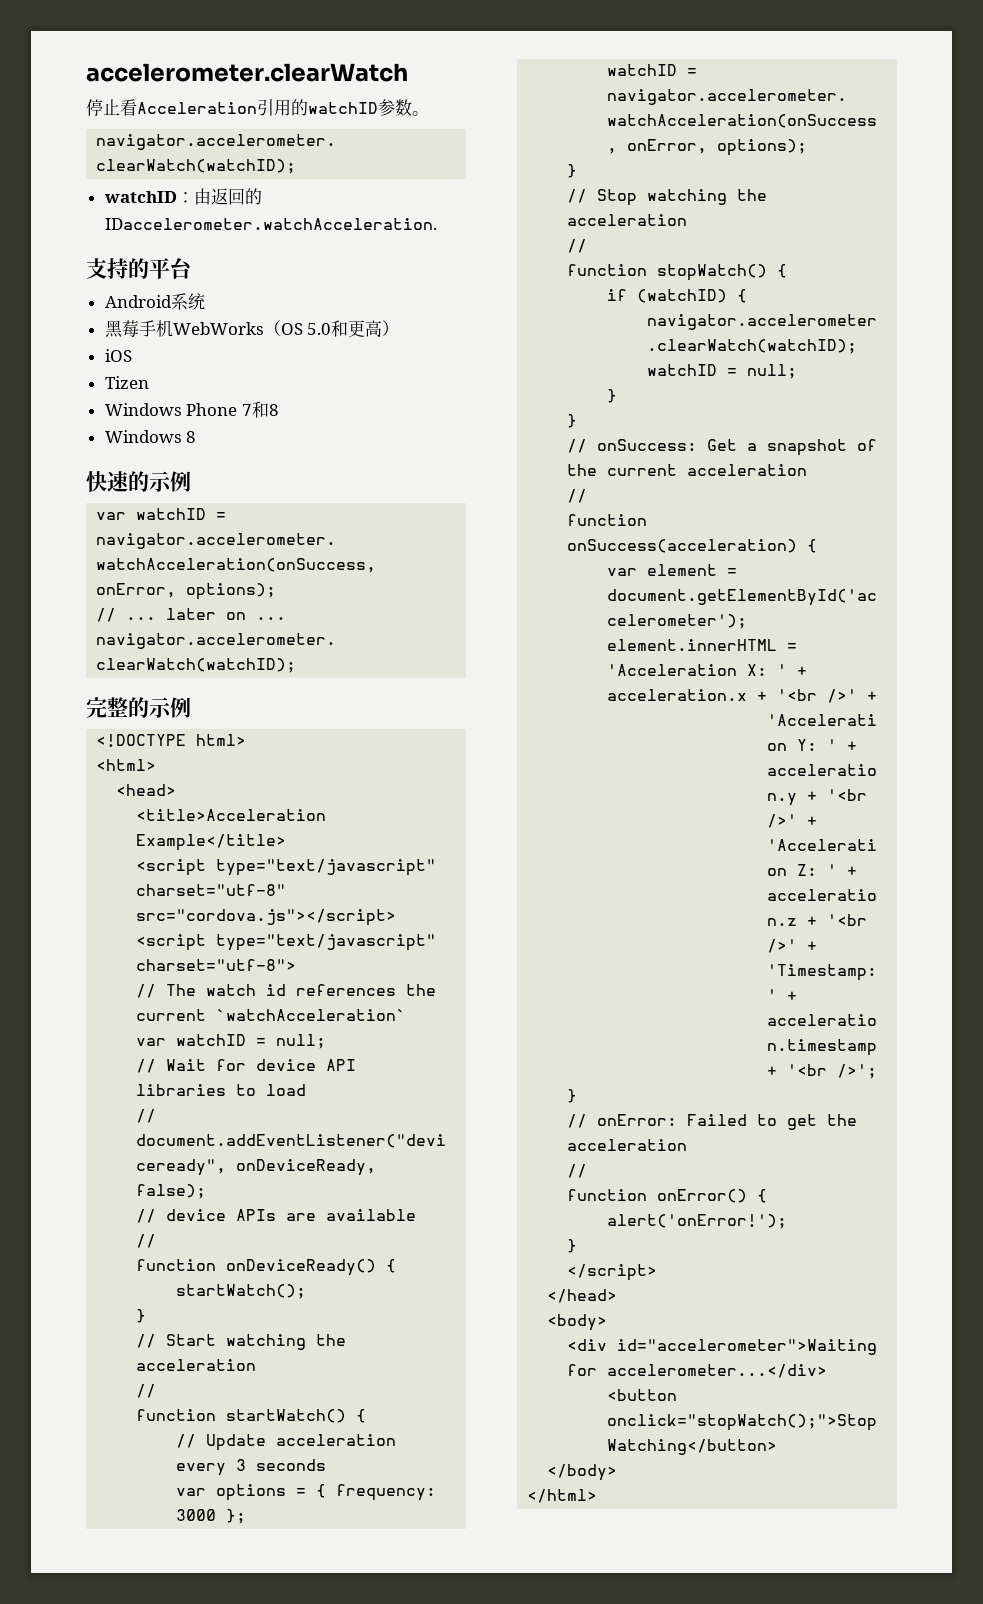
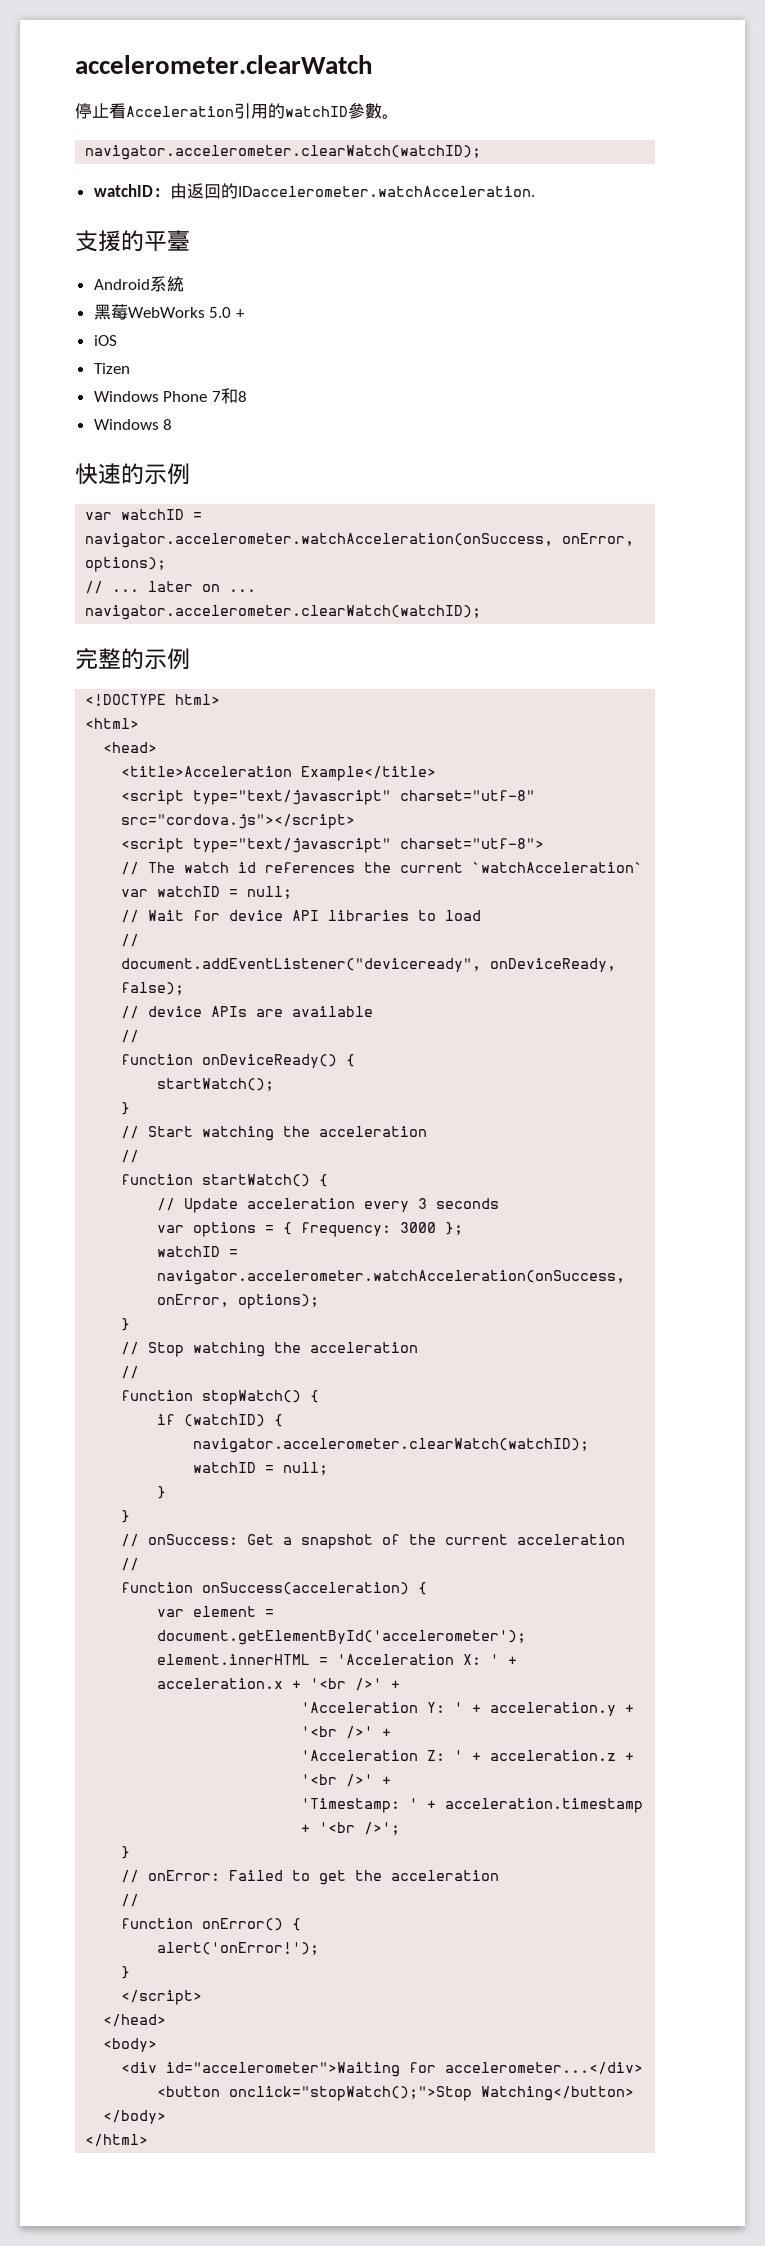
[378,99,412,116] 参数 -> [348,102,382,119] 參數
[107,258,192,279] 持的平台 -> [98,230,190,252] 援的平臺
[187,293,205,310] 统 -> [166,276,184,292] 統
[138,320,400,337] 手机WebWorks（OS 5.0和更高） -> [127,307,245,318] WebWorks 5.0 +

